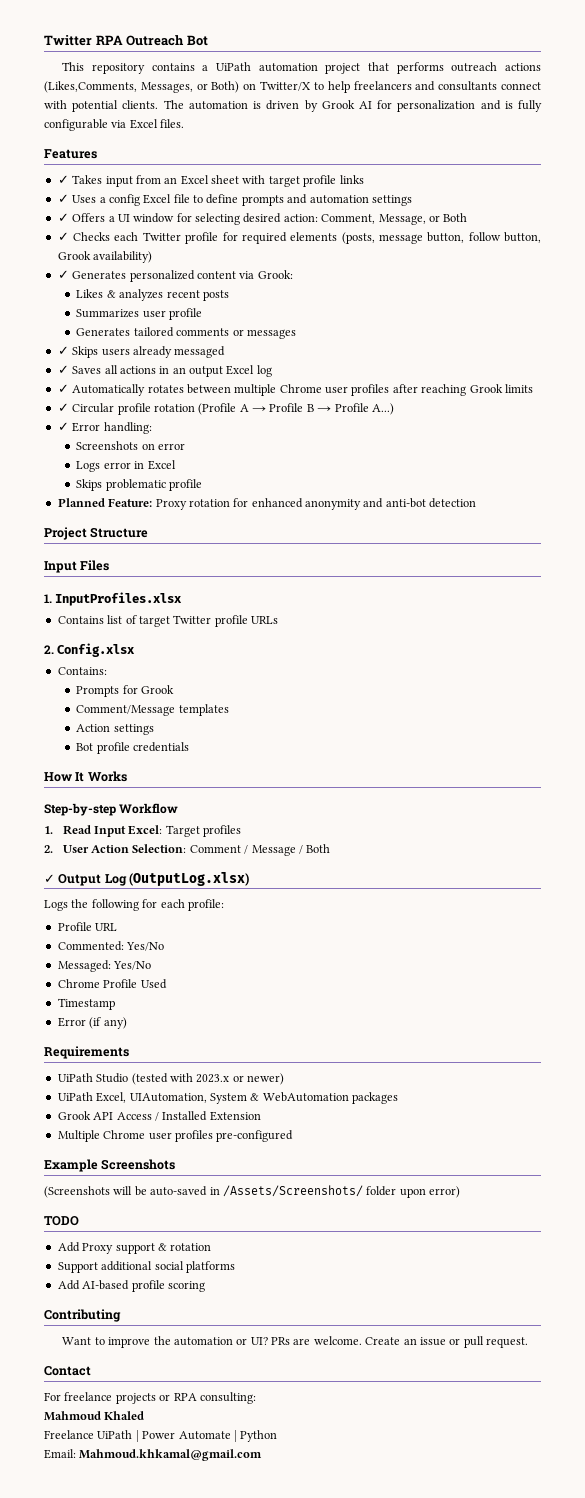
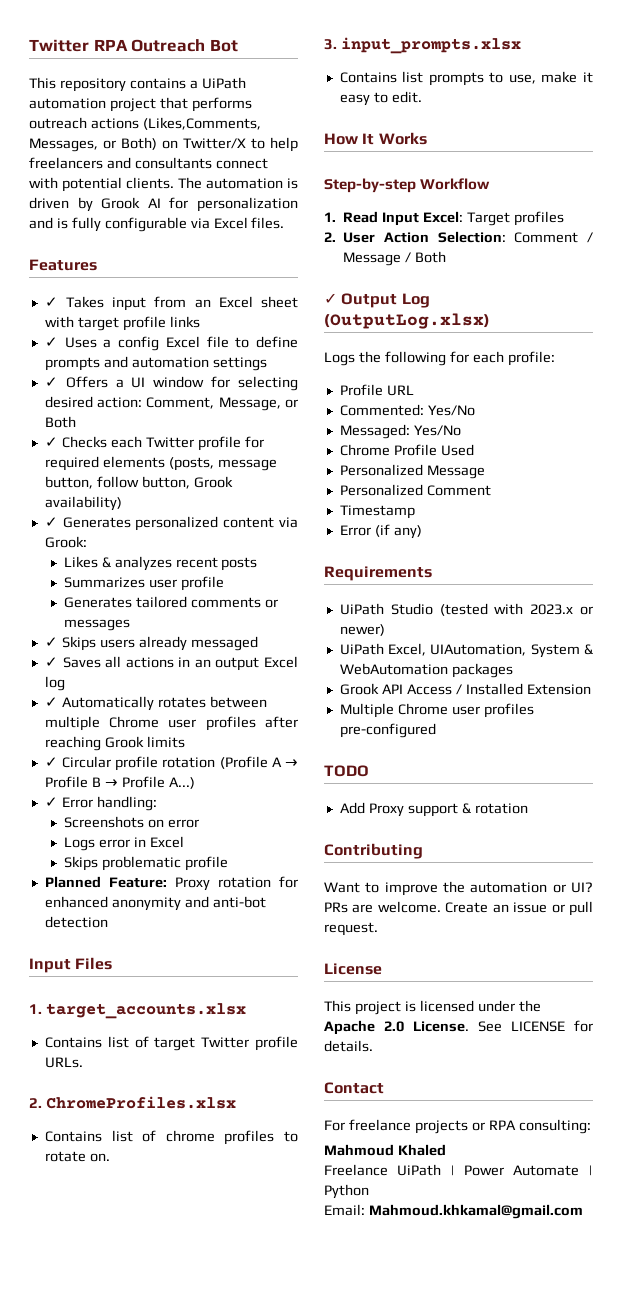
[44,527,149,540] // Project Structure -> (108, 922) none
[55,592,183,606] InputProfiles.xlsx -> [46,1003,247,1019] target_accounts.xlsx
[251,616,278,624] [44,643,136,657] [57,667,107,675] [76,685,175,697] [76,704,229,716] [76,724,154,735] [76,742,190,754] URLs // 2. Config.xlsx // Contains: // Prompts for Grook // Comment/Message templates // Action settings // Bot profile credentials -> [44,1057,83,1068] [29,1096,237,1109] [44,1130,298,1145] [44,1151,110,1162] [324,37,522,54] [339,71,593,86] [339,91,422,106] URLs. // 2. ChromeProfiles.xlsx // Contains list of chrome profiles to rotate on. // 3. input_prompts.xlsx // Contains list prompts to use, make it easy to edit.
(167, 984) none -> [339,464,485,479] [339,484,491,496] // Personalized Message // Personalized Comment
[44,1159,176,1172] [44,1185,460,1198] // Example Screenshots // (Screenshots will be auto-saved in /Assets/Screenshots/ folder upon error) -> (436, 730) none
[57,1261,235,1273] [57,1280,205,1292] // Support additional social platforms // Add AI-based profile scoring -> (528, 808) none
(529, 1342) none -> [324,963,382,975] [324,1000,541,1015] [324,1020,593,1035] [324,1040,373,1052] // License // This project is licensed under the Apache 2.0 License. See LICENSE for details.

